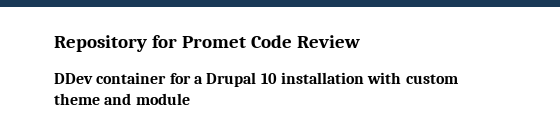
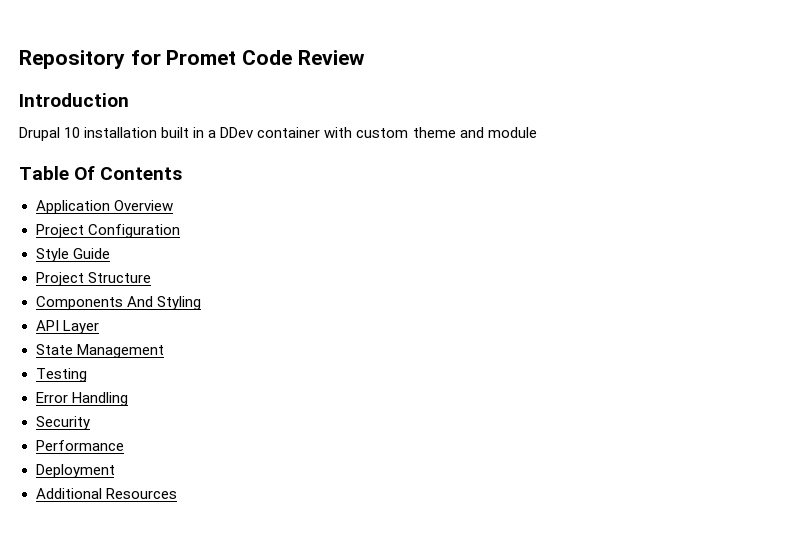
[54,72,364,87] DDev container for a Drupal 10 installation -> [19,93,129,107] [19,127,321,141] Introduction // Drupal 10 installation built in a DDev container
(190, 99) none -> [19,166,183,180] [35,200,173,214] [35,224,180,238] [35,248,110,262] [35,272,151,286] [35,296,201,310] [35,320,99,334] [35,344,164,358] [35,368,87,382] [35,392,128,406] [35,416,90,430] [35,440,124,451] [35,464,115,478] [35,488,177,499] // Table Of Contents // Application Overview // Project Configuration // Style Guide // Project Structure // Components And Styling // API Layer // State Management // Testing // Error Handling // Security // Performance // Deployment // Additional Resources

